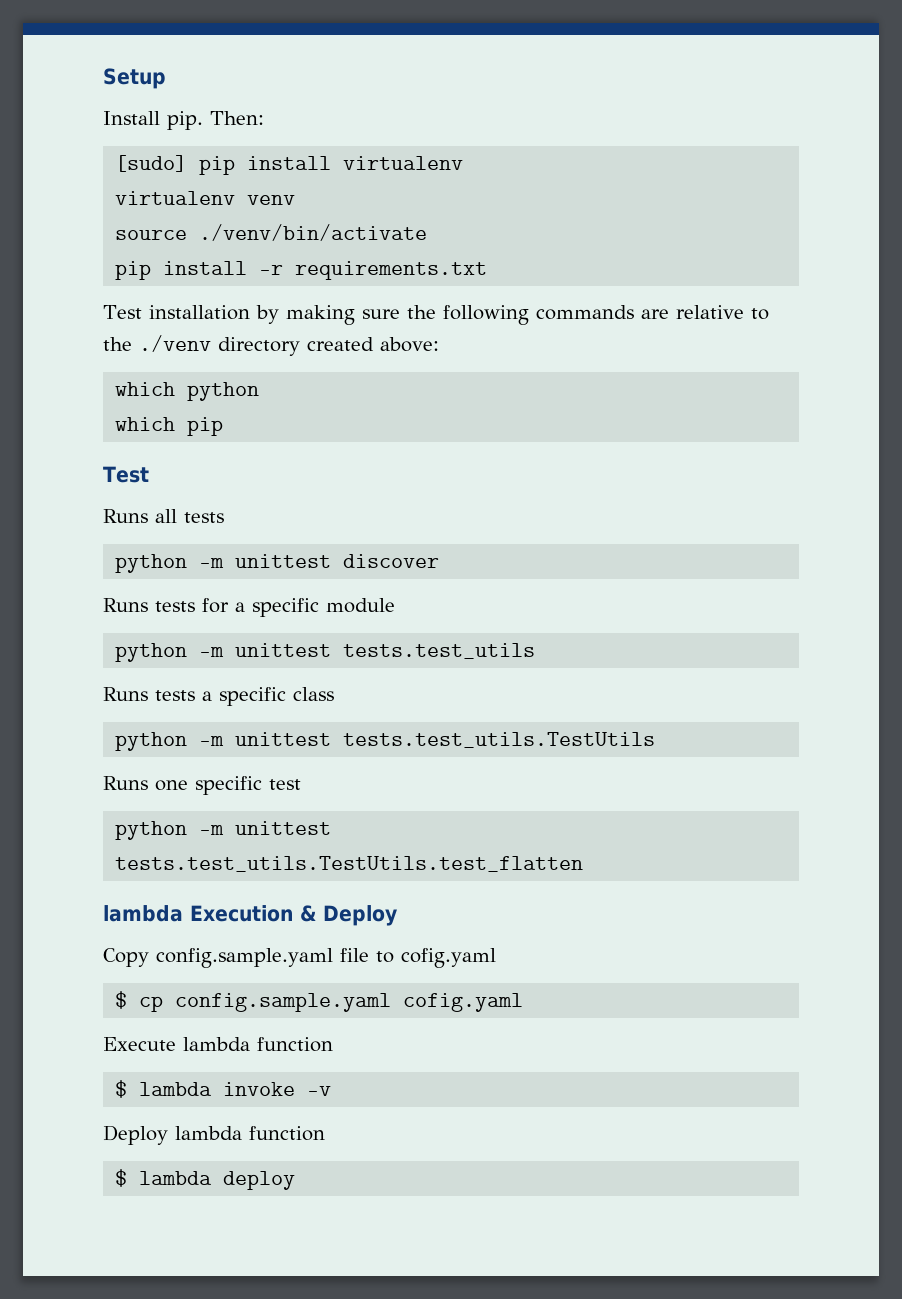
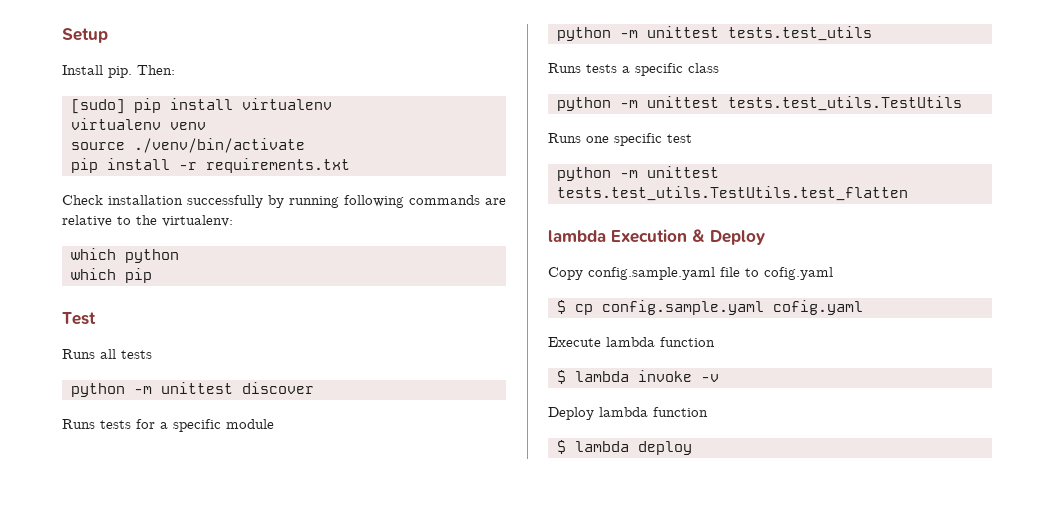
[103,305,436,325] Test installation by making sure the -> [62,195,339,208] Check installation successfully by running
[139,335,439,356] ./venv directory created above: -> [162,215,233,227] virtualenv:

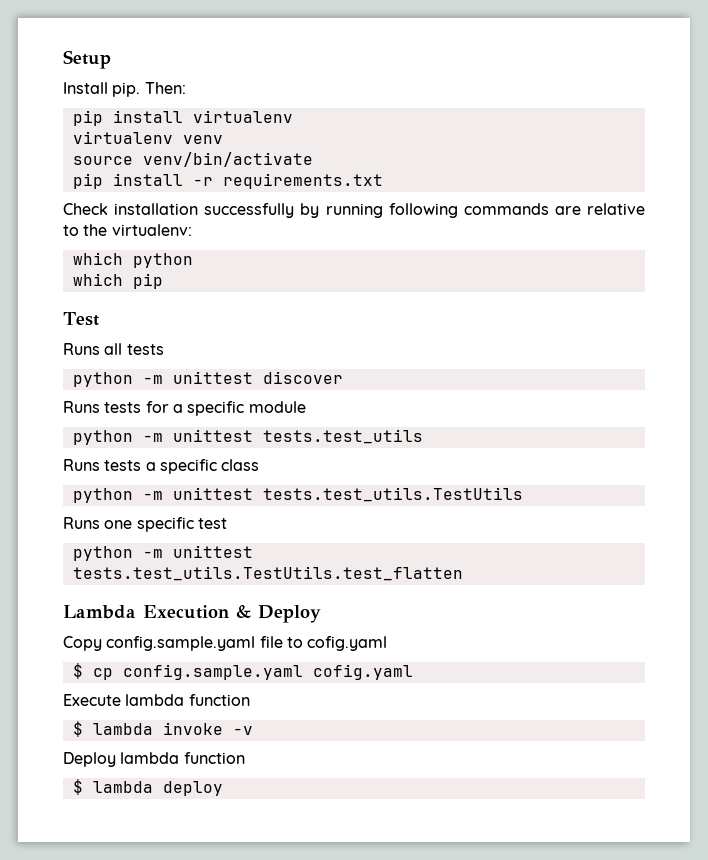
[71,99,125,114] [sudo] -> (186, 88) none
[134,138,305,153] ./venv/bin/activate -> [142,152,313,167] venv/bin/activate
[548,230,606,242] lambda -> [63,605,136,619] Lambda

